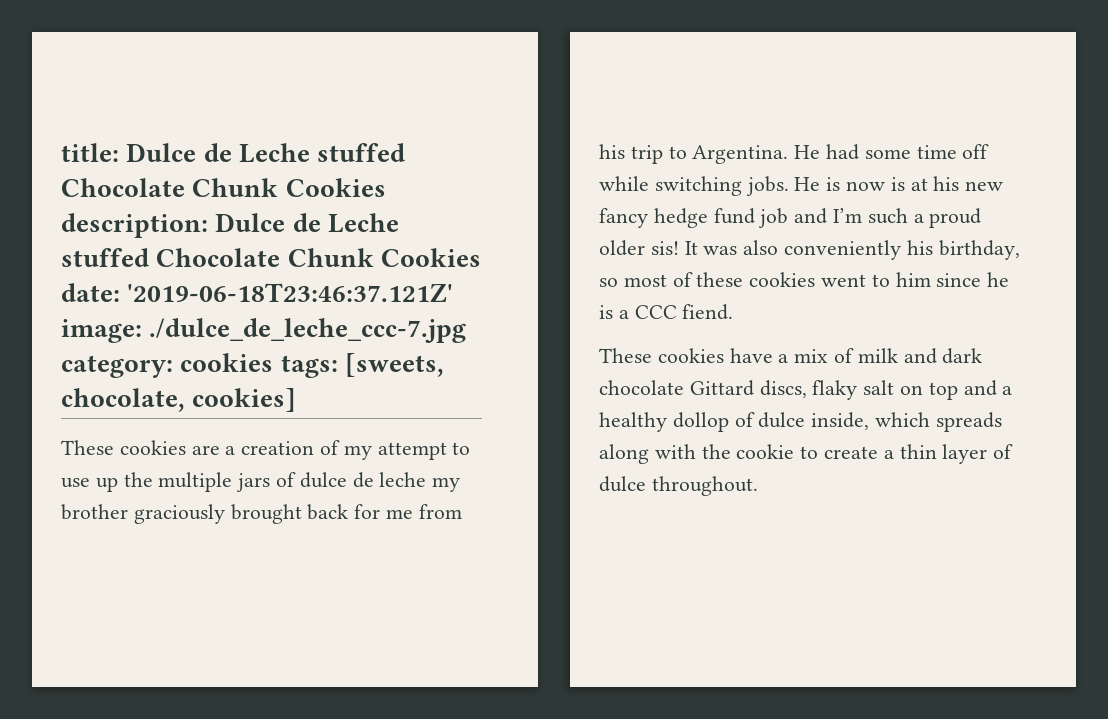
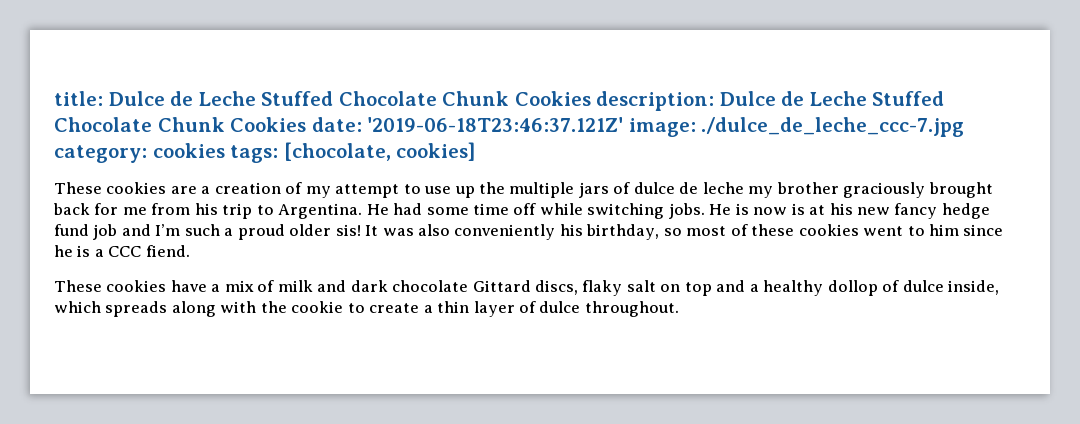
[317,143,406,162] stuffed -> [261,91,334,106] Stuffed
[61,248,149,267] stuffed -> [872,91,945,106] Stuffed
[344,353,444,377] [61,388,185,412] [sweets, chocolate, -> [283,142,391,161] [chocolate,

